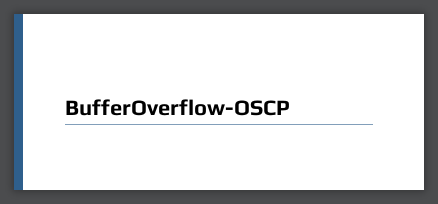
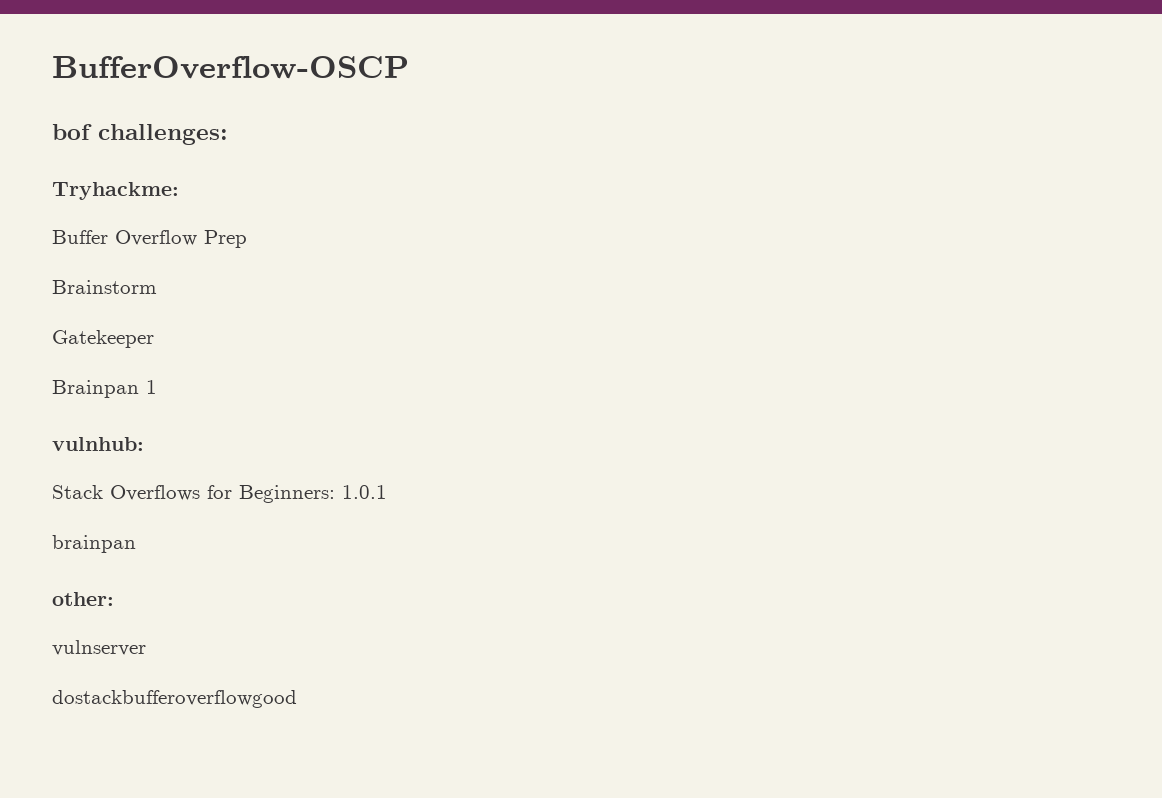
(290, 107) none -> [52,124,228,145] [52,182,179,200] [52,230,247,248] [52,280,157,294] [52,330,154,348] [52,380,157,398] [52,437,144,451] [52,485,387,503] [52,535,136,553] [52,592,114,606] [52,640,146,656] [52,690,297,708] // bof challenges: // Tryhackme: // Buffer Overflow Prep // Brainstorm // Gatekeeper // Brainpan 1 // vulnhub: // Stack Overflows for Beginners: 1.0.1 // brainpan // other: // vulnserver // dostackbufferoverflowgood

